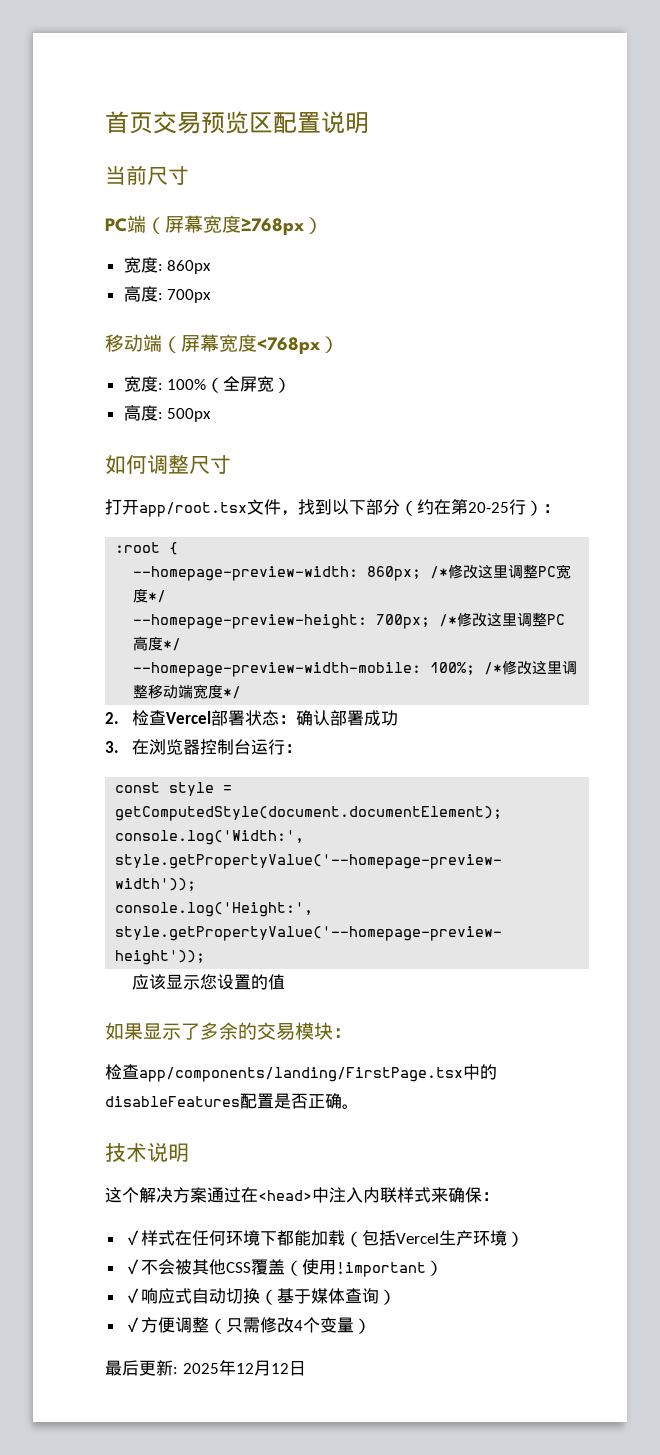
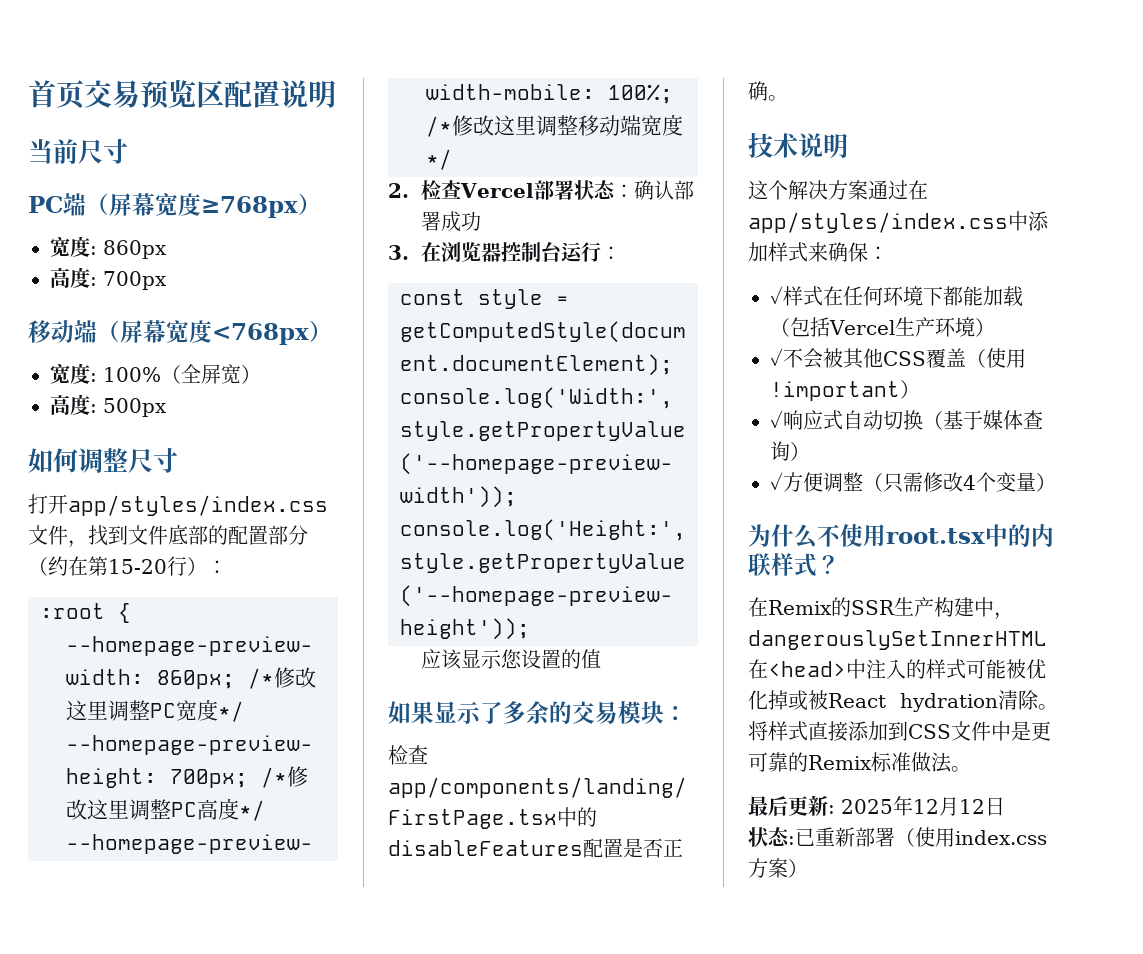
[139,502,247,517] app/root.tsx -> [68,495,328,516] app/styles/index.css
[332,499,366,515] 以下 -> [128,525,268,545] 文件底部的配置
[468,502,509,513] 20-25 -> [108,559,167,574] 15-20
[258,1187,397,1203] <head>中注入内联 -> [748,211,1049,233] [748,242,768,262] app/styles/index.css中添加
(371, 1326) none -> [748,524,1054,549] [748,553,840,577] [748,597,1014,620] [748,630,1047,650] [748,659,1046,679] [748,690,1058,712] [748,721,1051,742] [748,752,971,773] // 为什么不使用root.tsx中的内联样式？ // 在Remix的SSR生产构建中，dangerouslySetInnerHTML在<head>中注入的样式可能被优化掉或被React hydration清除。将样式直接添加到CSS文件中是更可靠的Remix标准做法。
(306, 1368) none -> [748,827,1047,847] [748,858,808,878] // 状态:已重新部署（使用index.css方案）

